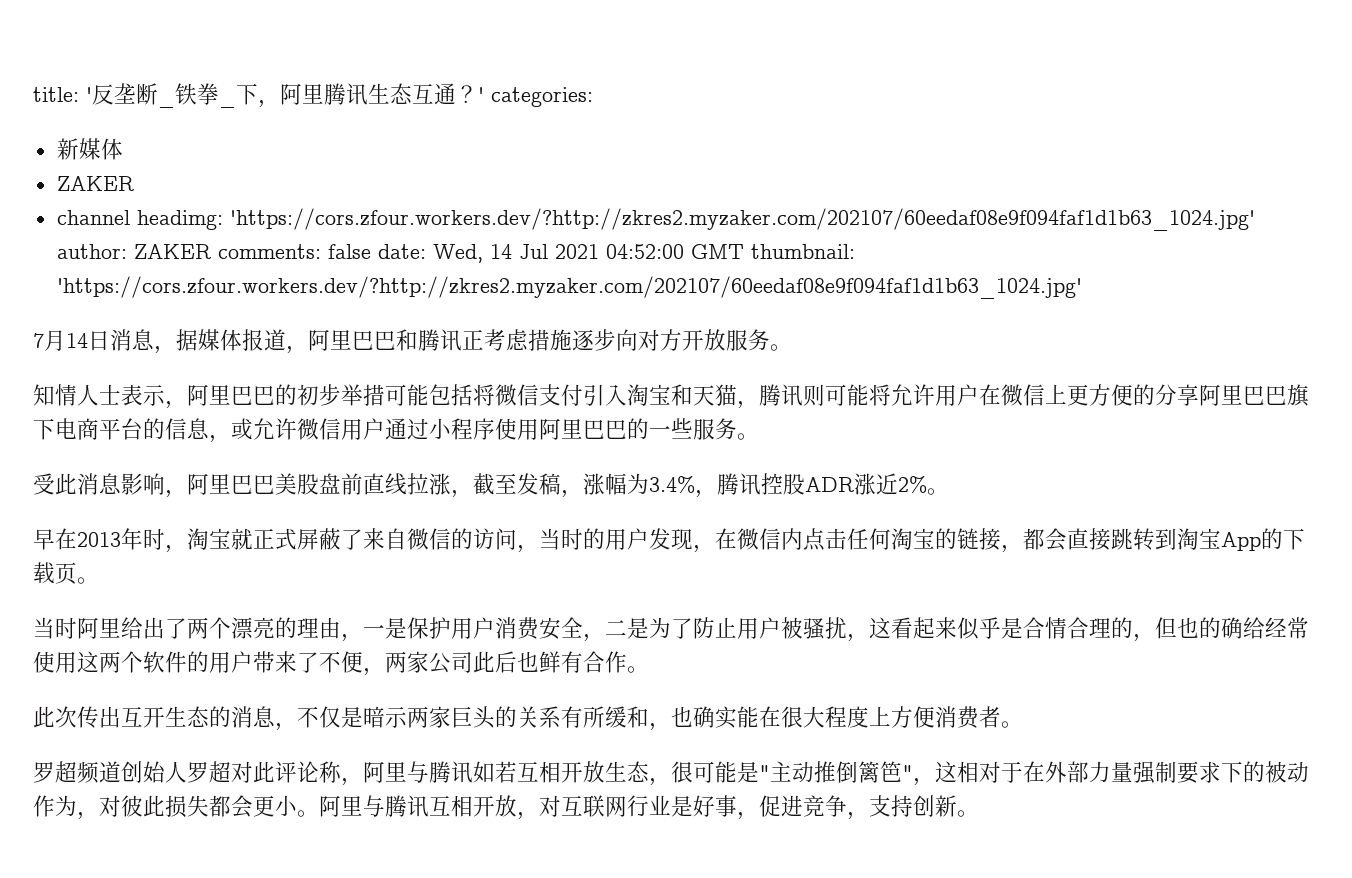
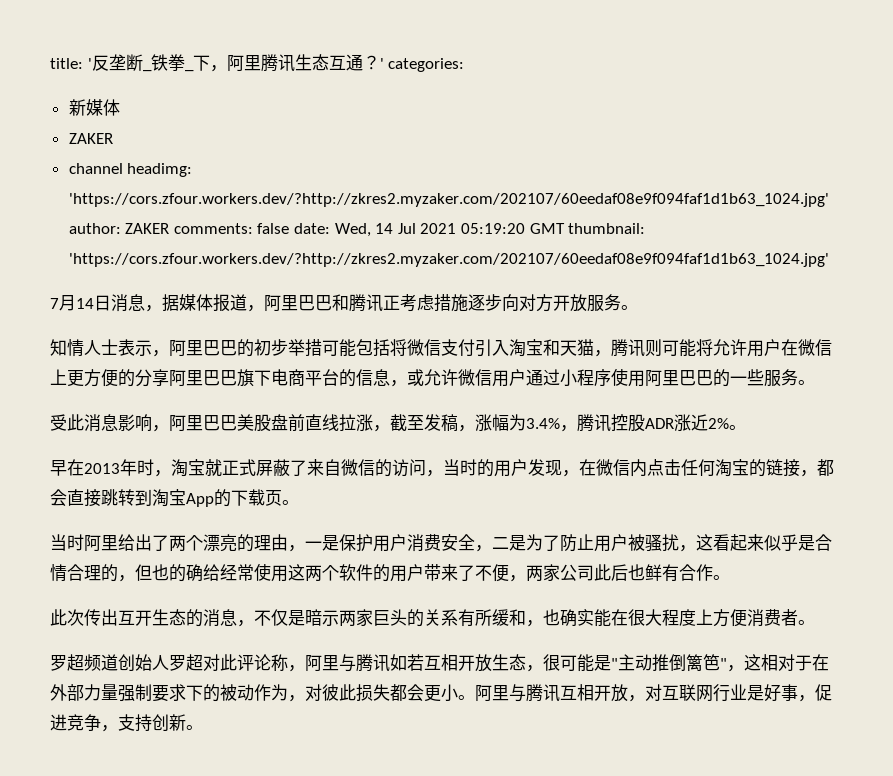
[605,244,684,259] 04:52:00 -> [461,223,526,234] 05:19:20

